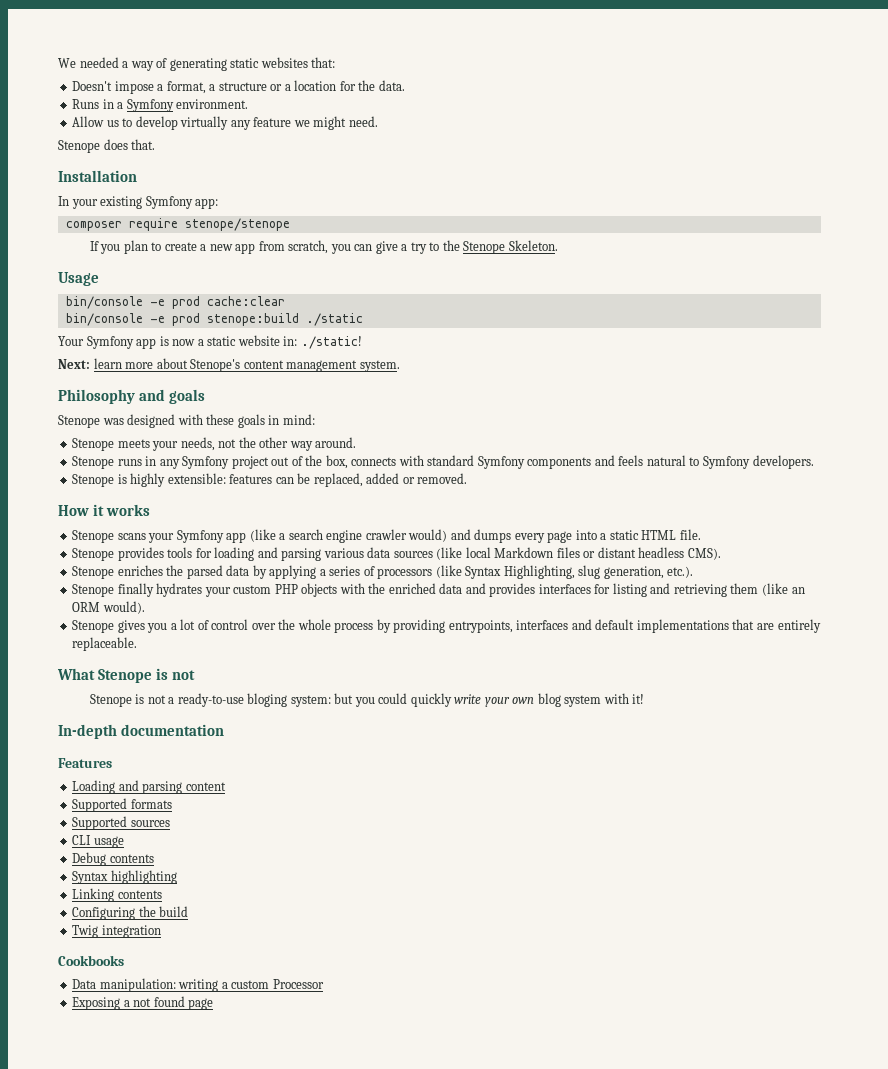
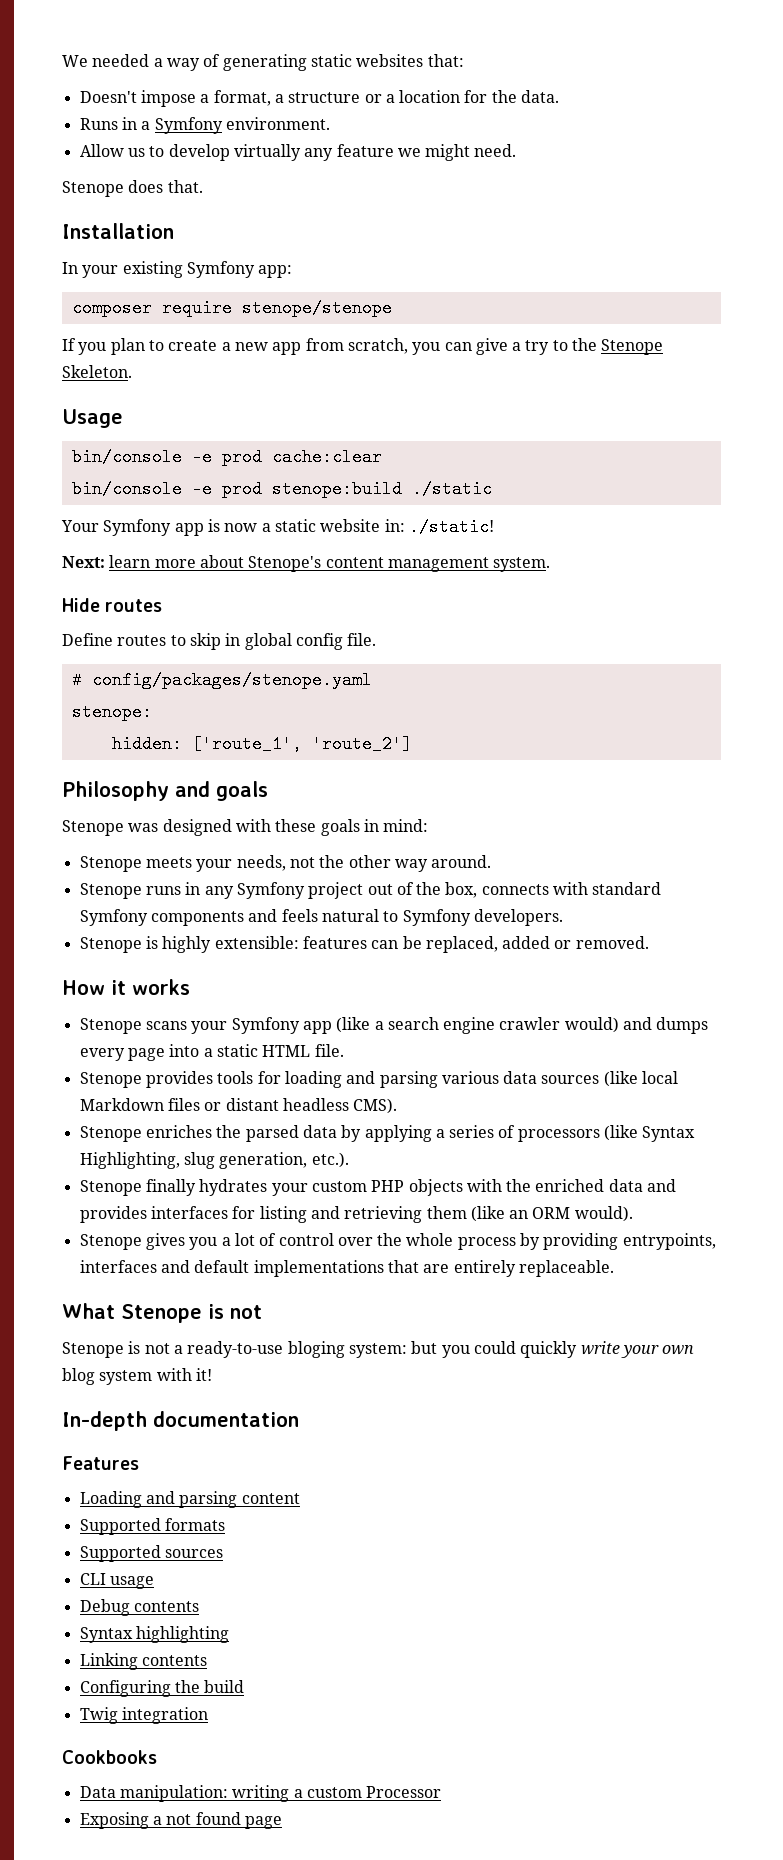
(400, 366) none -> [62,598,163,612] [62,633,377,650] [71,671,372,689] [71,703,152,721] [111,735,412,753] // Hide routes // Define routes to skip in global config file. // # config/packages/stenope.yaml // stenope: // hidden: ['route_1', 'route_2']

